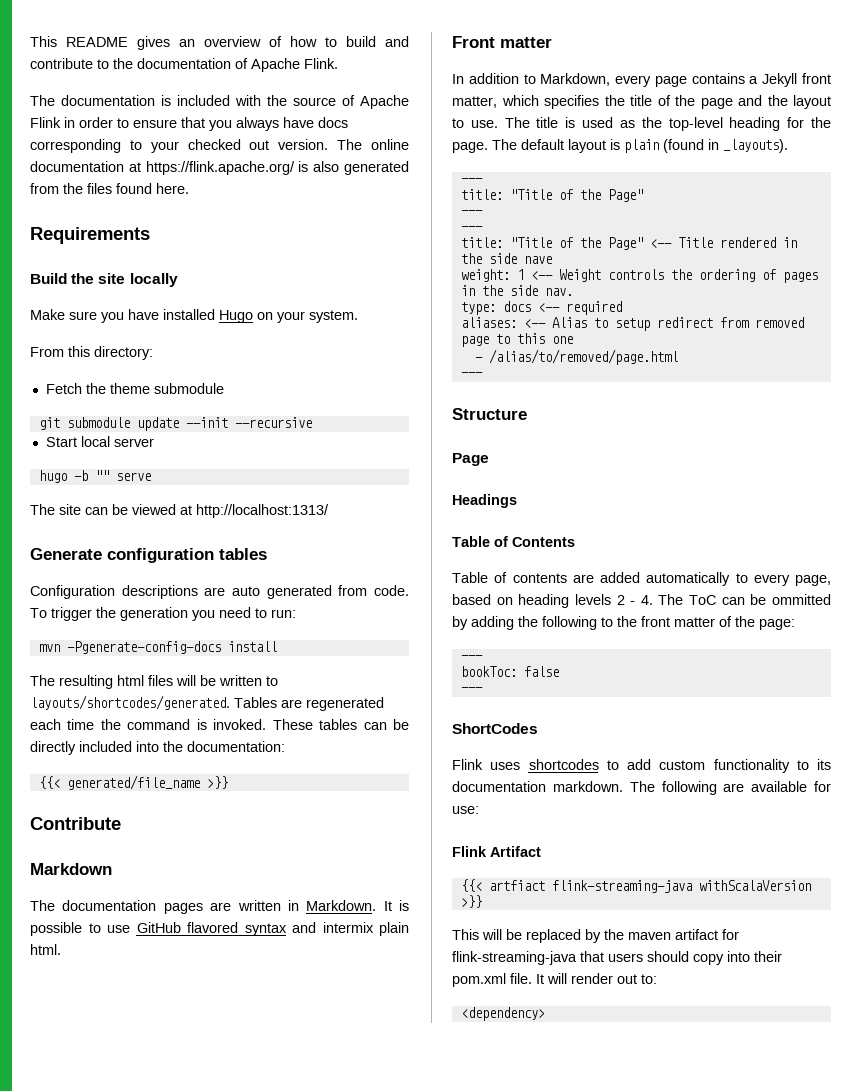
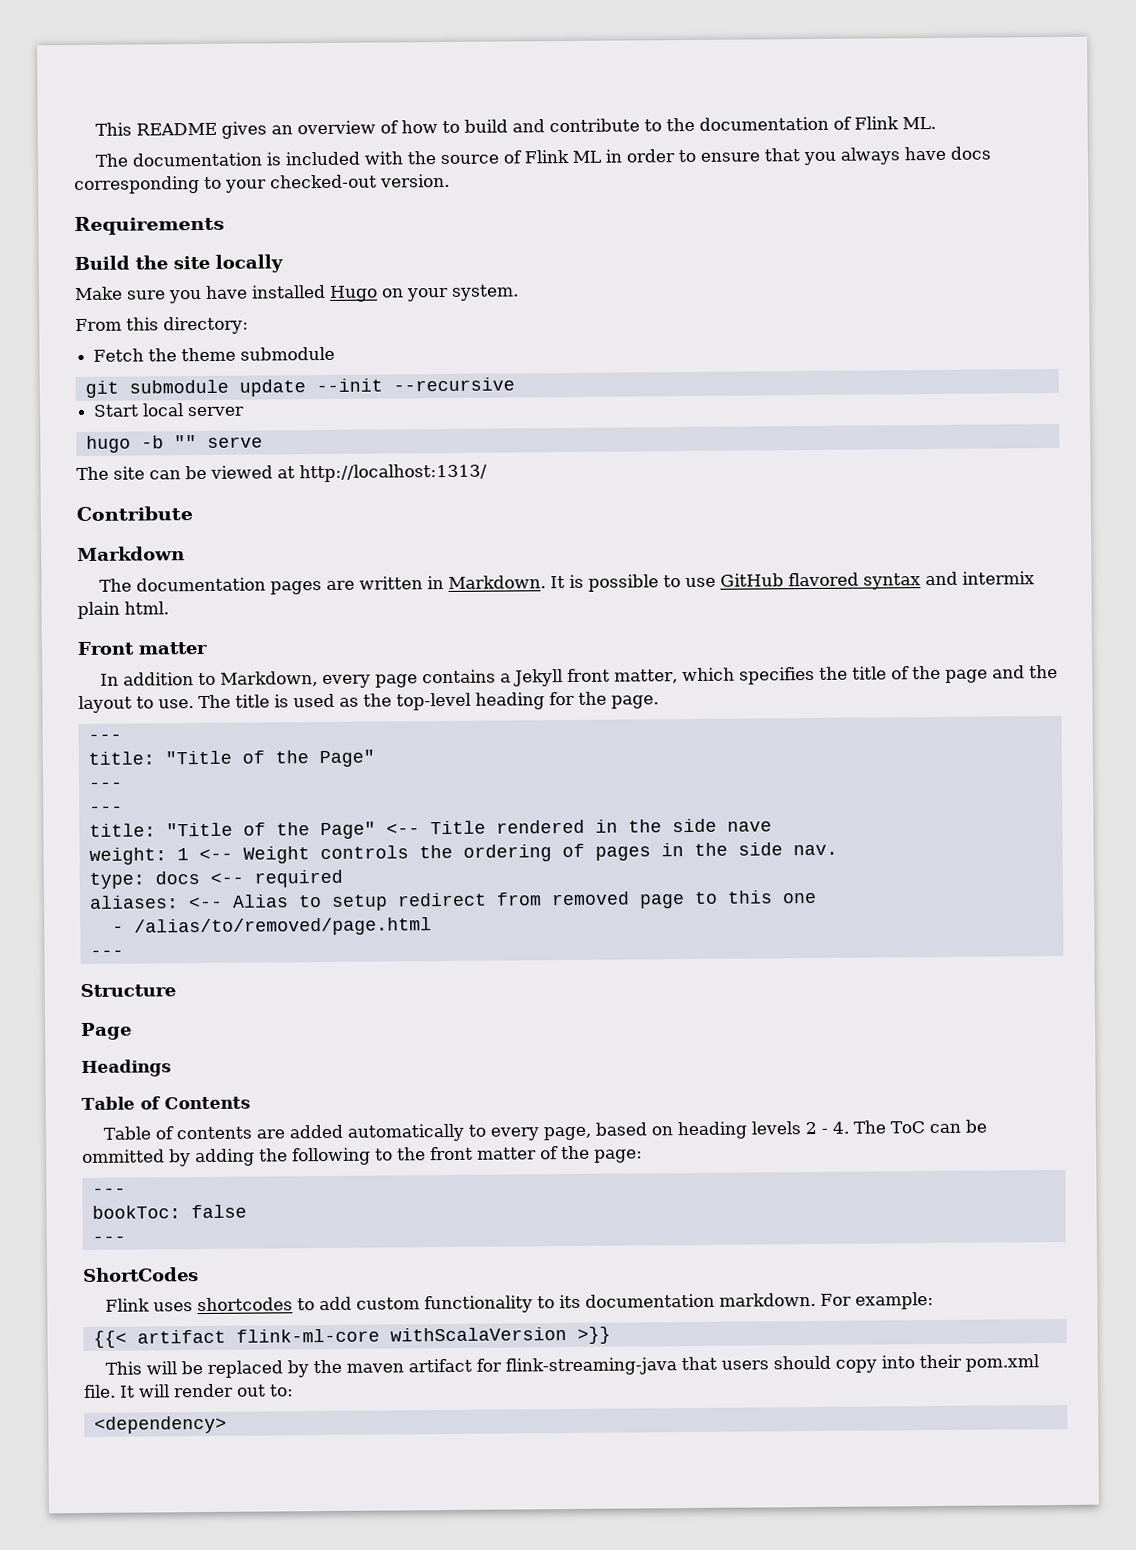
[251,58,338,72] Apache Flink. -> [854,116,937,130] Flink ML.
[360,95,409,109] [30,117,61,128] Apache Flink -> [524,149,602,164] Flink ML
[187,139,270,150] checked out -> [270,174,377,189] checked-out
[337,139,409,150] [30,161,410,175] [30,183,189,194] The online documentation at https://flink.apache.org/ is also generated from the files found here. -> (450, 180) none
[30,548,267,563] [30,585,409,599] [30,607,296,621] [38,641,277,654] [30,675,278,689] [30,695,384,711] [30,719,410,730] [30,741,285,755] [38,775,228,790] // Generate configuration tables // Configuration descriptions are auto generated from code. To trigger the generation you need to run: // mvn -Pgenerate-config-docs install // The resulting html files will be written to layouts/shortcodes/generated. Tables are regenerated each time the command is invoked. These tables can be directly included into the documentation: // {{< generated/file_name >}} -> (487, 473) none
[492,139,788,153] The default layout is plain (found in _layouts). -> (659, 702) none
[629,781,831,795] [452,806,479,814] [452,846,541,857] [460,879,692,893] The following are available for use: // Flink Artifact // {{< artfiact flink-streaming-java -> [820,1292,935,1310] [92,1328,380,1348] For example: // {{< artifact flink-ml-core

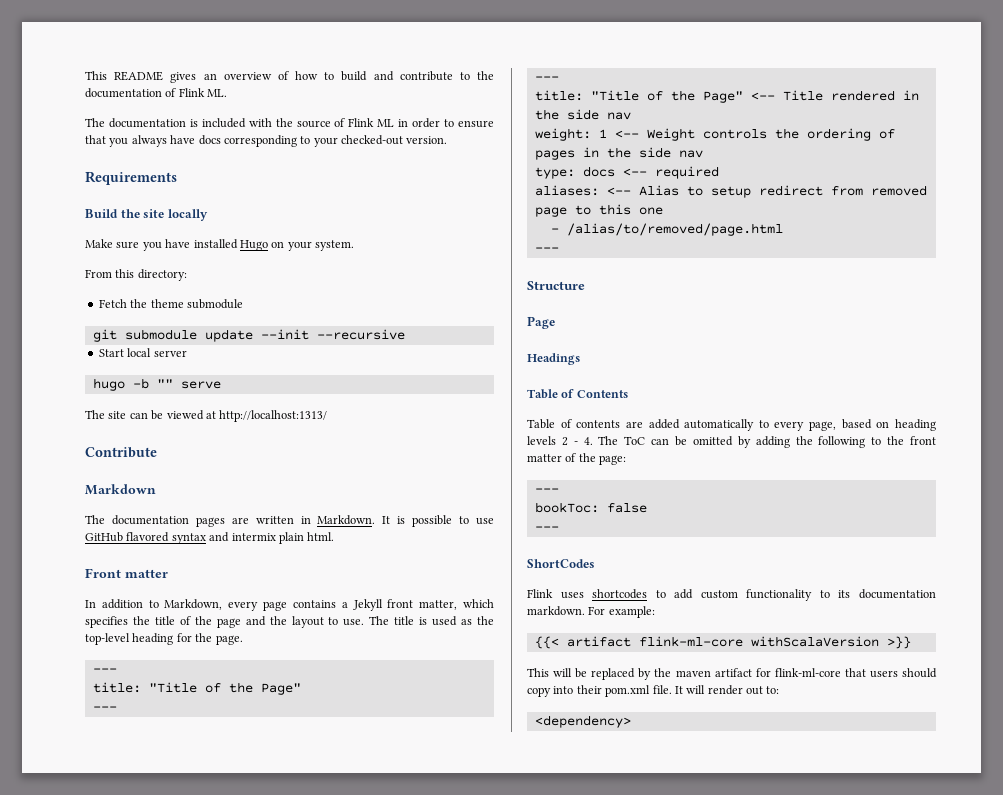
[726,821,772,832] nave -> [606,112,631,120] nav
[792,844,838,856] nav. -> [678,150,703,158] nav
[82,1149,165,1163] ommitted -> [692,436,733,446] omitted
[505,1357,678,1376] flink-streaming-java -> [774,668,841,677] flink-ml-core

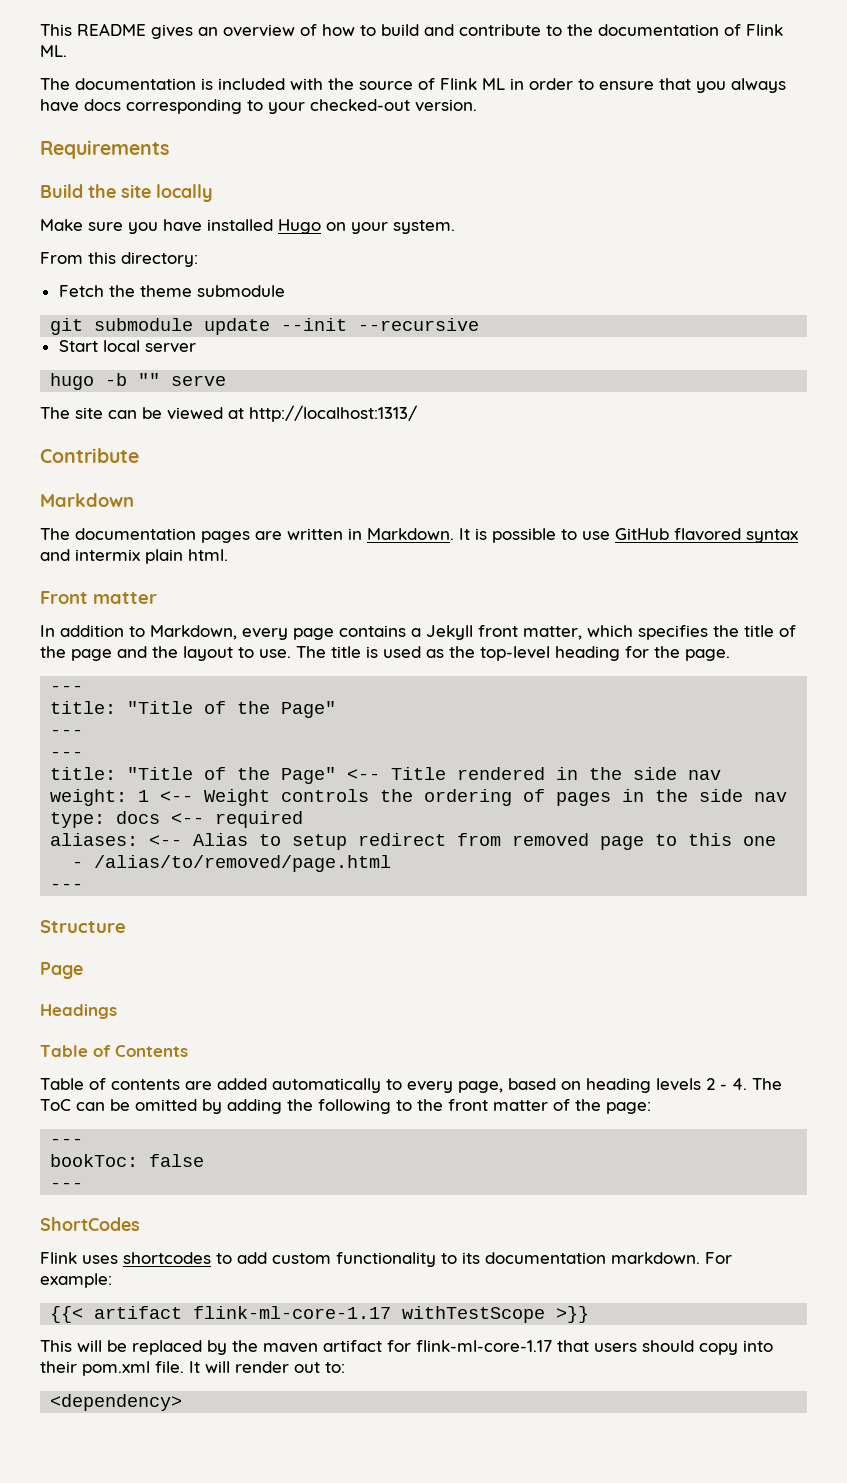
[638,636,879,647] flink-ml-core withScalaVersion -> [193,1306,546,1323] flink-ml-core-1.17 withTestScope
[774,668,841,677] flink-ml-core -> [416,1340,552,1352] flink-ml-core-1.17

